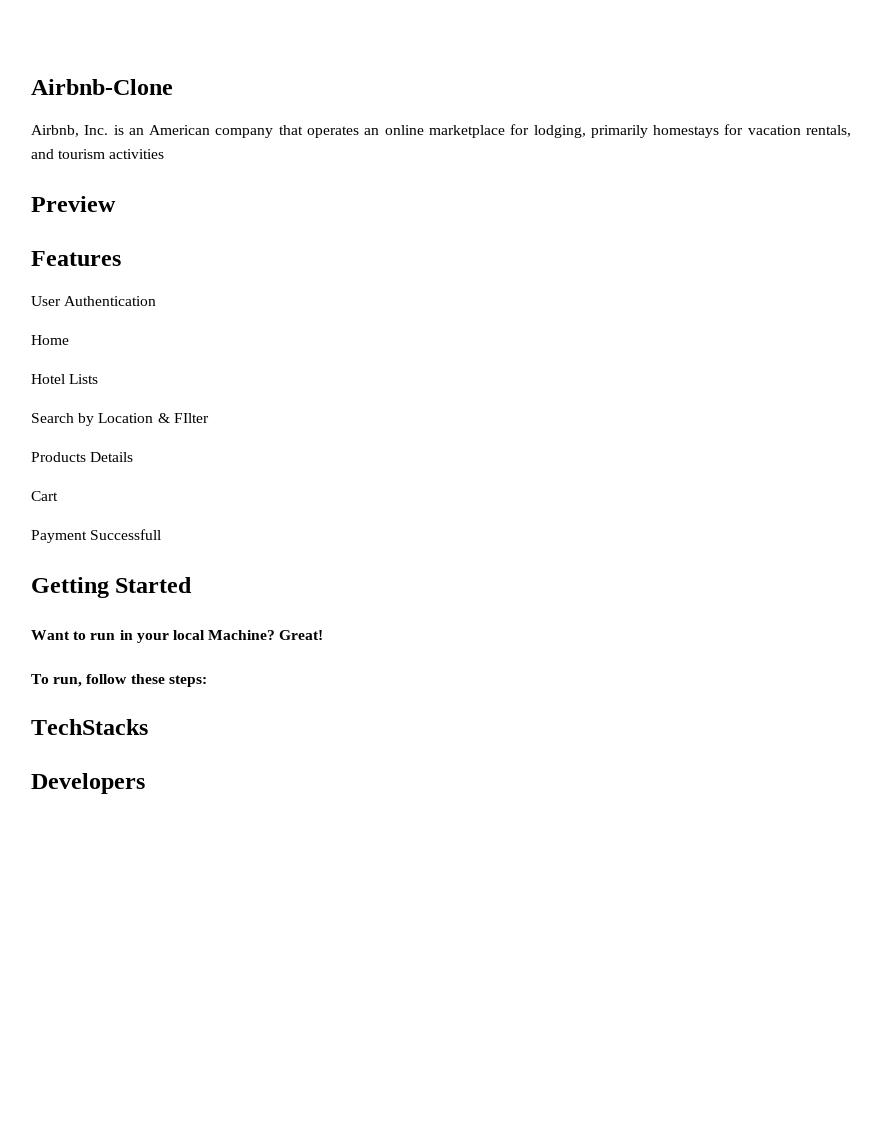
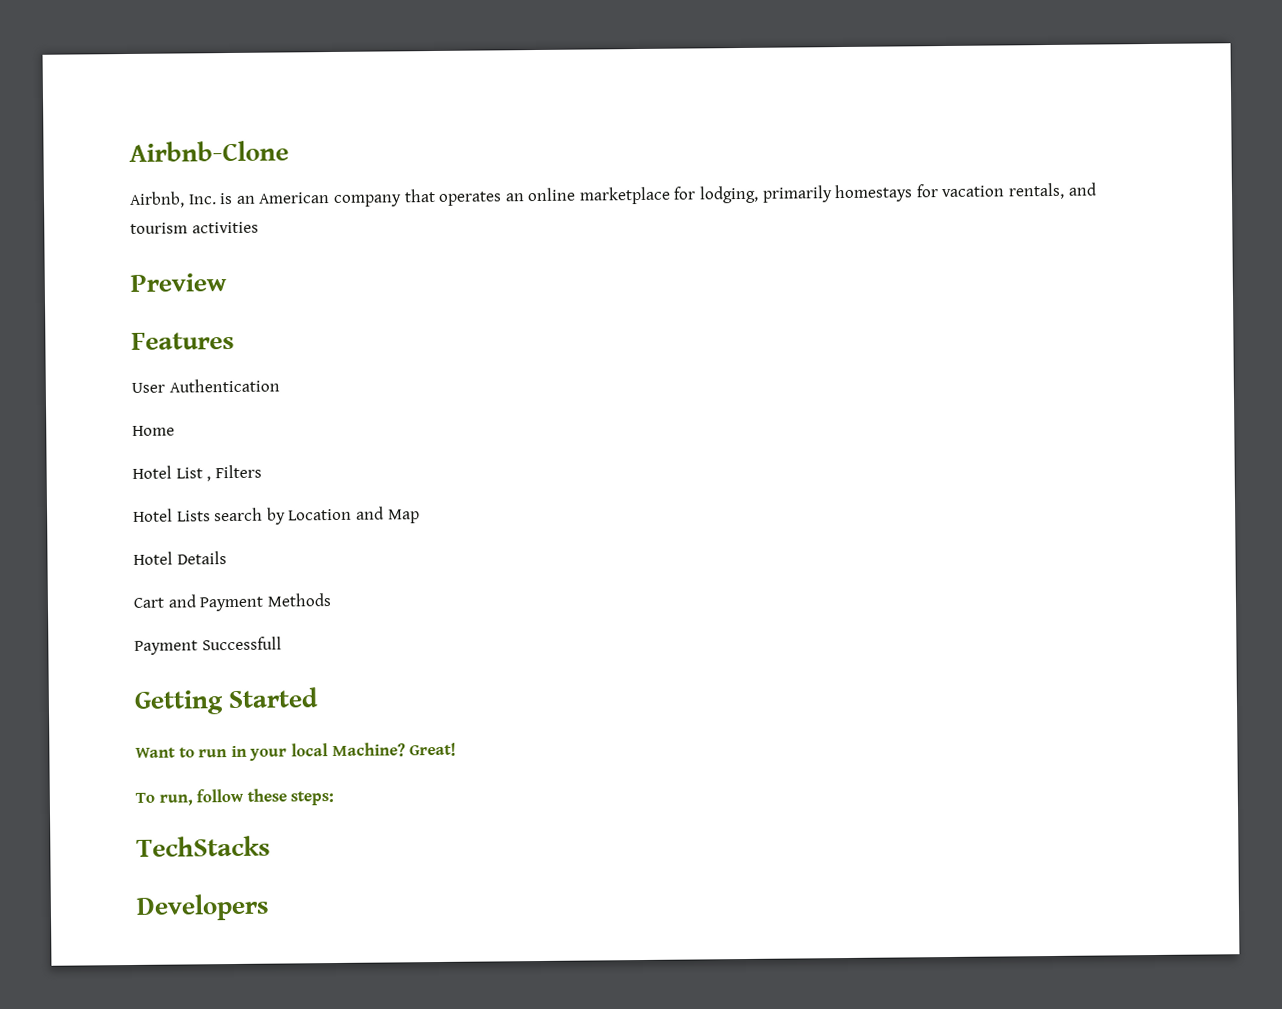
(69, 340) none -> [132,464,262,482] // Hotel List , Filters
[31,413,74,423] // Search -> [214,507,264,522] search
[157,413,209,423] [31,452,86,462] & FIlter // Products -> [355,506,420,524] [133,551,173,565] and Map // Hotel
(58, 496) none -> [167,593,331,612] and Payment Methods

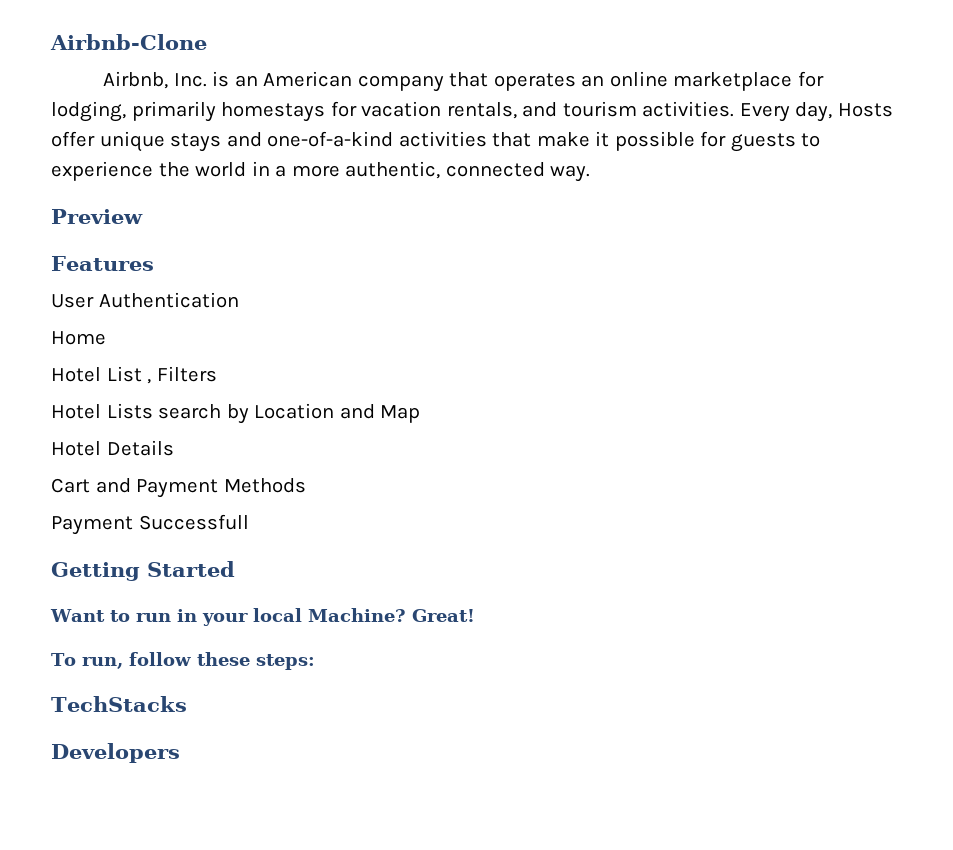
[191,221,259,234] activities -> [642,101,893,122] [51,131,821,152] [51,161,591,182] activities. Every day, Hosts offer unique stays and one-of-a-kind activities that make it possible for guests to experience the world in a more authentic, connected way.

